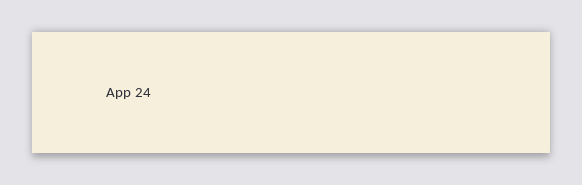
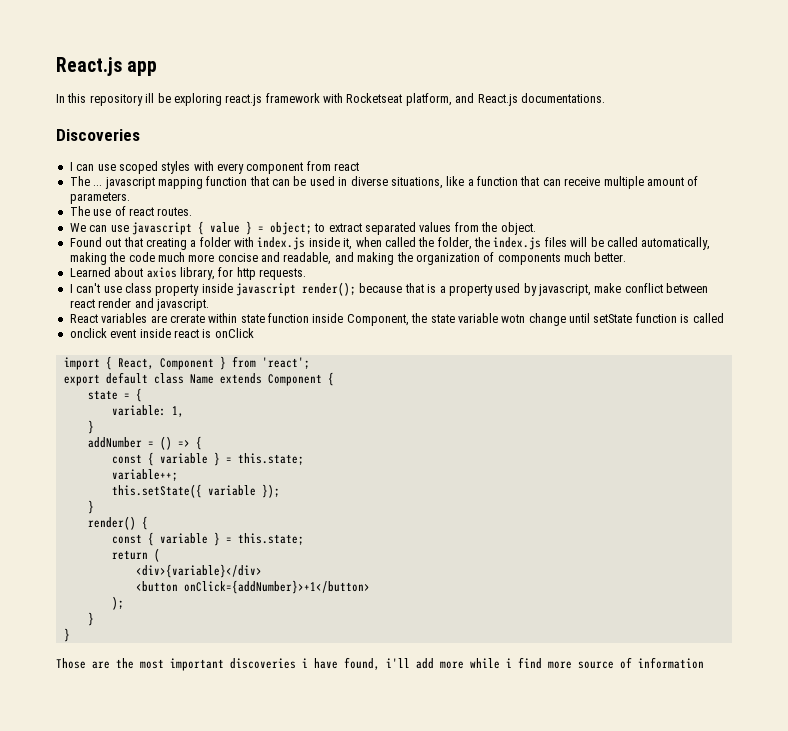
[106,88,151,99] App 24 -> [56,57,158,76] [56,93,605,106] [56,129,140,141] [69,161,360,174] [69,176,699,189] [69,192,130,204] [69,206,193,216] [69,221,536,235] [69,237,711,250] [69,252,627,265] [69,267,306,280] [69,282,709,296] [69,298,209,311] [69,313,724,326] [69,328,254,338] [63,356,310,370] [63,372,334,386] [87,388,142,402] [111,405,184,417] [87,420,94,434] [87,436,202,450] [111,452,304,466] [111,469,178,481] [111,484,280,498] [87,500,94,514] [87,516,148,530] [111,532,304,546] [111,548,160,562] [135,564,262,578] [135,580,370,594] [111,596,124,610] [87,612,94,626] [63,628,70,642] [56,657,704,671] React.js app // In this repository ill be exploring react.js framework with Rocketseat platform, and React.js documentations. // Discoveries // I can use scoped styles with every component from react // The ... javascript mapping function that can be used in diverse situations, like a function that can receive multiple amount of parameters. // The use of react routes. // We can use javascript { value } = object; to extract separated values from the object. // Found out that creating a folder with index.js inside it, when called the folder, the index.js files will be called automatically, making the code much more concise and readable, and making the organization of components much better. // Learned about axios library, for http requests. // I can't use class property inside javascript render(); because that is a property used by javascript, make conflict between react render and javascript. // React variables are crerate within state function inside Component, the state variable wotn change until setState function is called // onclick event inside react is onClick // import { React, Component } from 'react'; // export default class Name extends Component { // state = { // variable: 1, // } // addNumber = () => { // const { variable } = this.state; // variable++; // this.setState({ variable }); // } // render() { // const { variable } = this.state; // return ( // <div>{variable}</div> // <button onClick={addNumber}>+1</button> // ); // } // } // Those are the most important discoveries i have found, i'll add more while i find more source of information

